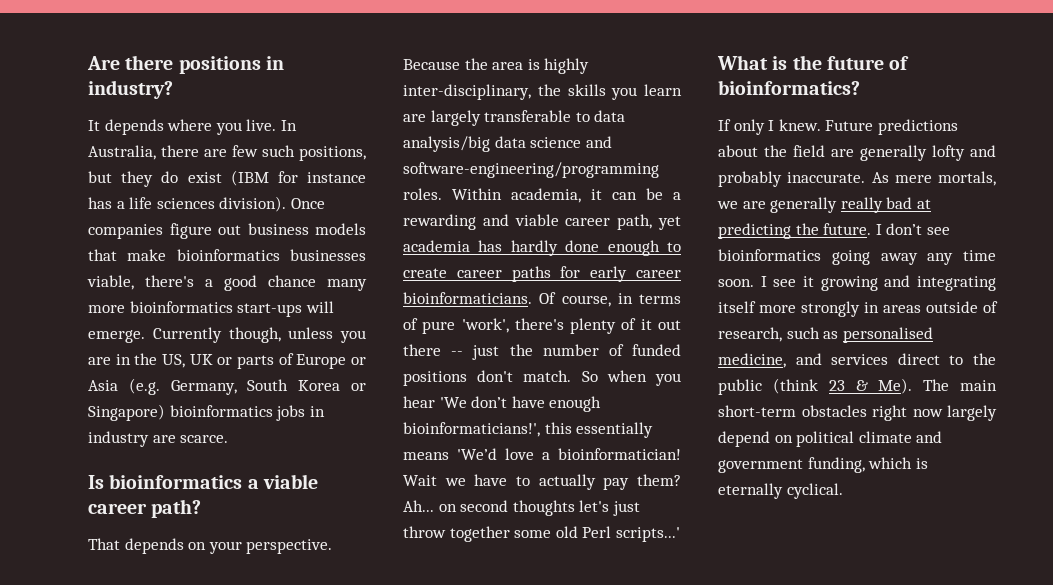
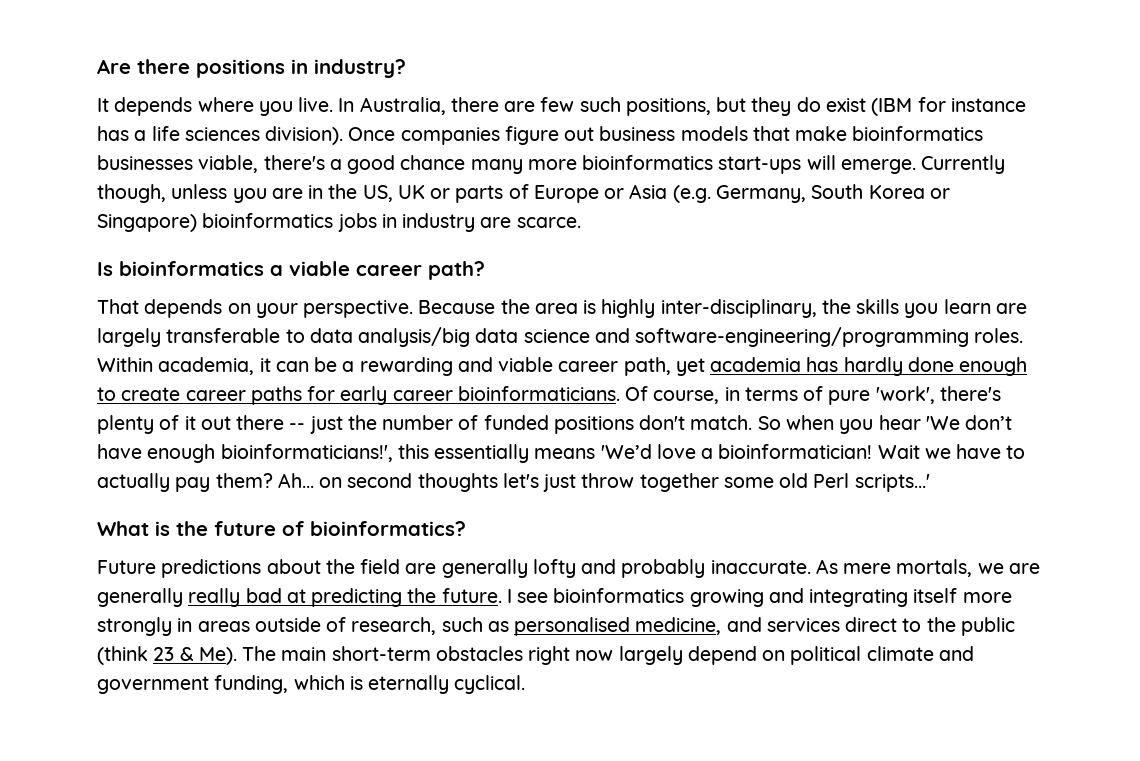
[718,119,821,135] If only I knew. -> (466, 528) none
[886,223,923,235] don’t -> (512, 596) none
[831,250,996,265] [718,276,814,287] going away any time soon. I see it -> (685, 595) none

